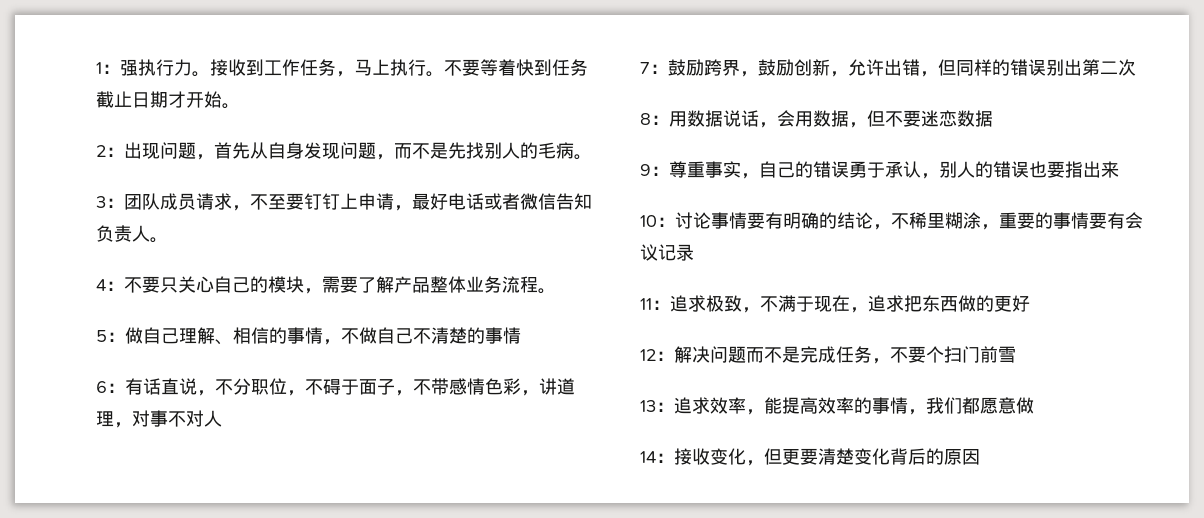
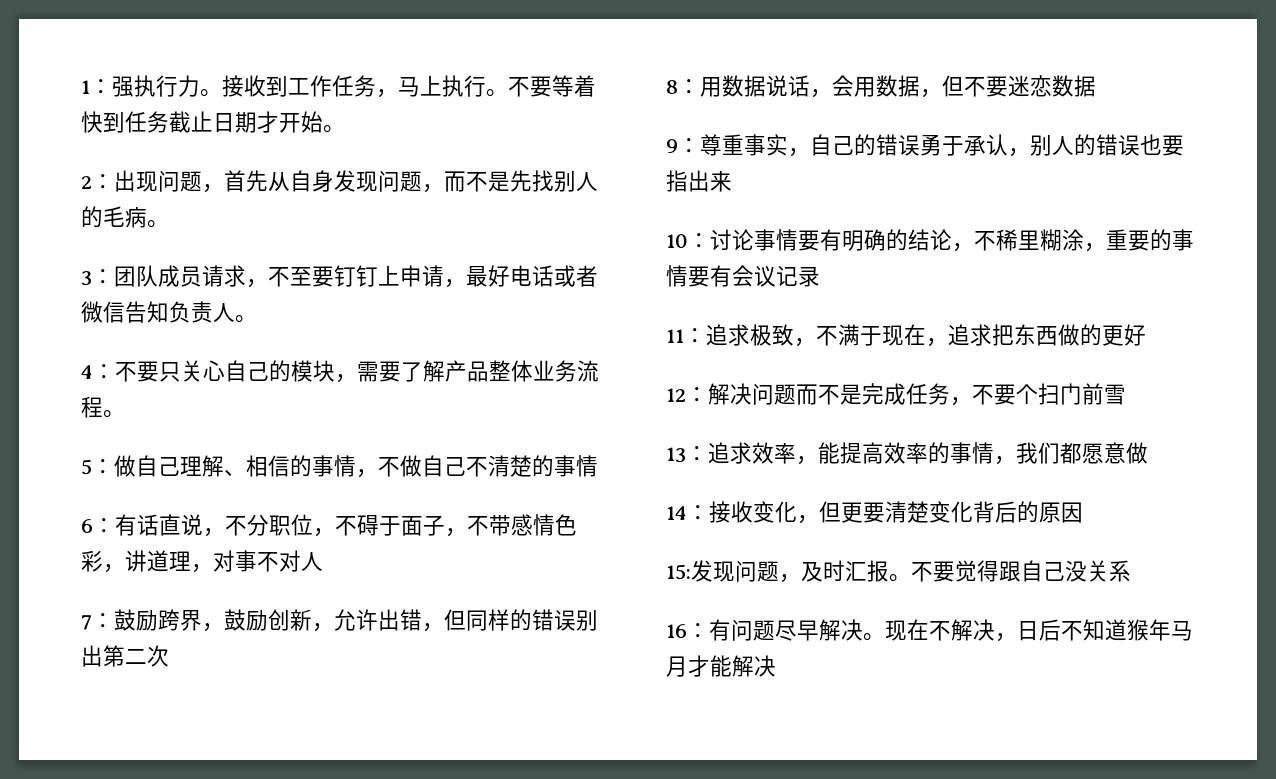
(980, 457) none -> [666,560,1131,583] [666,619,1193,642] [666,655,776,677] // 15:发现问题，及时汇报。不要觉得跟自己没关系 // 16：有问题尽早解决。现在不解决，日后不知道猴年马月才能解决

